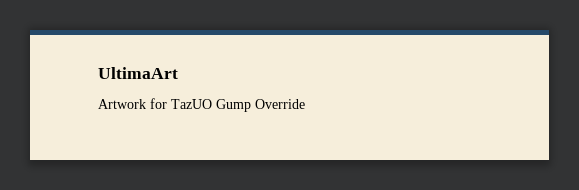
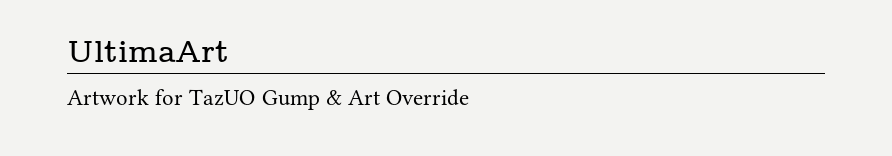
(251, 105) none -> [325,90,381,105] & Art

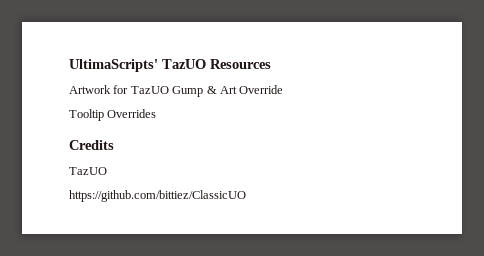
[67,41,229,62] UltimaArt -> [69,59,271,72] UltimaScripts' TazUO Resources
(470, 97) none -> [69,109,157,121] [69,140,114,150] [69,167,107,175] [69,190,246,202] // Tooltip Overrides // Credits // TazUO // https://github.com/bittiez/ClassicUO

